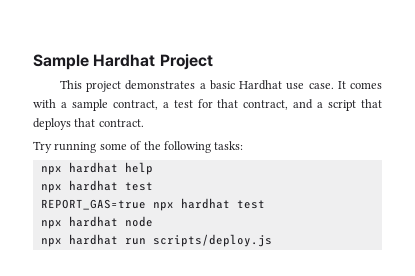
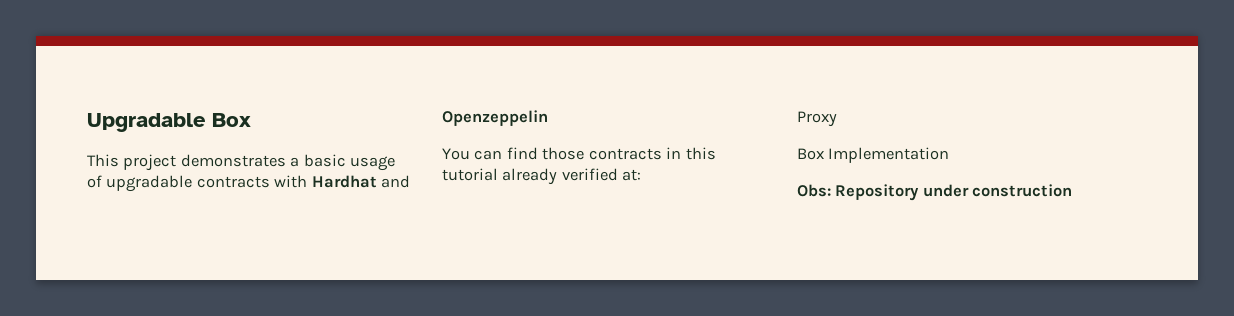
[33,54,213,70] Sample Hardhat Project -> [87,113,251,132] Upgradable Box
[239,80,383,90] [33,99,383,111] [33,118,144,130] [33,141,244,153] [40,162,153,175] [40,180,153,193] [40,198,265,211] [40,216,153,229] [40,234,272,247] Hardhat use case. It comes with a sample contract, a test for that contract, and a script that deploys that contract. // Try running some of the following tasks: // npx hardhat help // npx hardhat test // REPORT_GAS=true npx hardhat test // npx hardhat node // npx hardhat run scripts/deploy.js -> [350,156,396,171] [87,175,411,192] [442,110,548,126] [442,147,716,160] [442,168,642,185] [797,111,837,127] [797,147,950,163] [797,184,1073,201] usage of upgradable contracts with Hardhat and Openzeppelin // You can find those contracts in this tutorial already verified at: // Proxy // Box Implementation // Obs: Repository under construction

